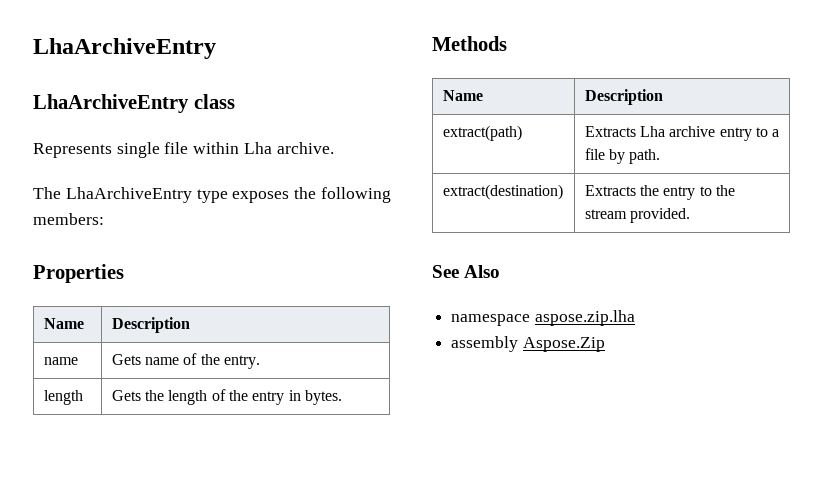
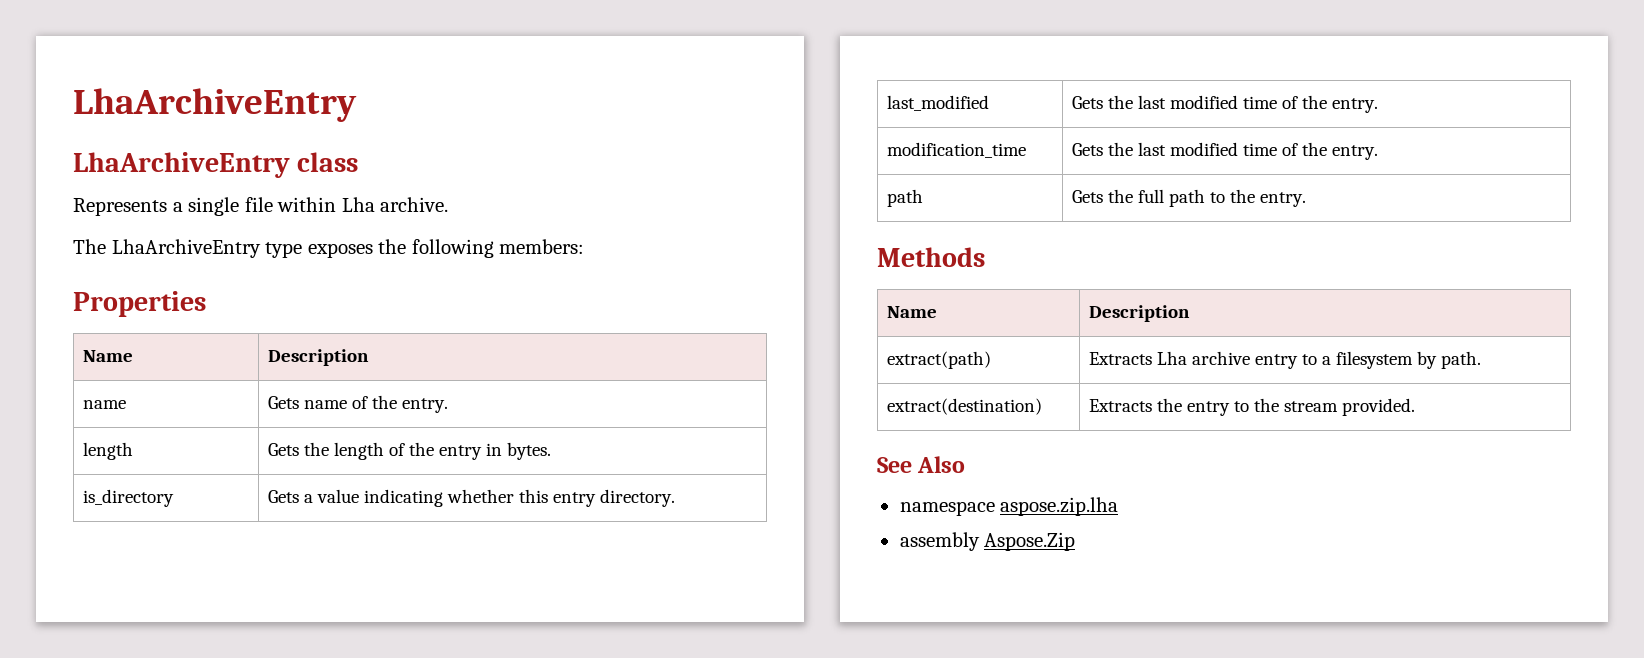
(112, 150) none -> [172,202,183,212] a
(342, 397) none -> [82,489,174,507] [267,489,675,507] [886,95,989,111] [1071,95,1378,113] [886,142,1026,158] [1071,142,1378,160] [886,189,923,207] [1071,189,1306,207] // is_directory | Gets a value indicating whether this entry directory. // last_modified | Gets the last modified time of the entry. // modification_time | Gets the last modified time of the entry. // path | Gets the full path to the entry.
[584,148,605,160] file -> [1335,351,1413,369] filesystem

